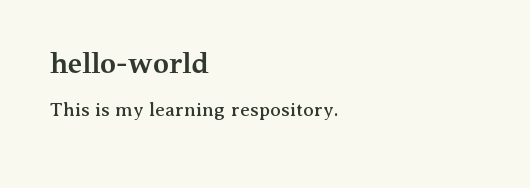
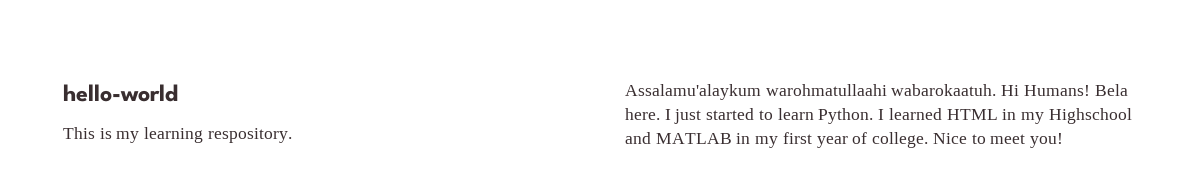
(338, 111) none -> [625,84,1128,100] [625,108,1132,124] [625,132,1063,148] // Assalamu'alaykum warohmatullaahi wabarokaatuh. Hi Humans! Bela here. I just started to learn Python. I learned HTML in my Highschool and MATLAB in my first year of college. Nice to meet you!

